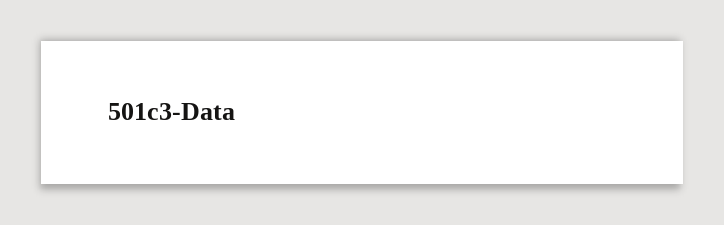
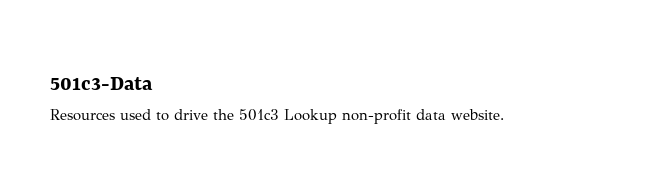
(235, 111) none -> [50,109,504,124] // Resources used to drive the 501c3 Lookup non-profit data website.

